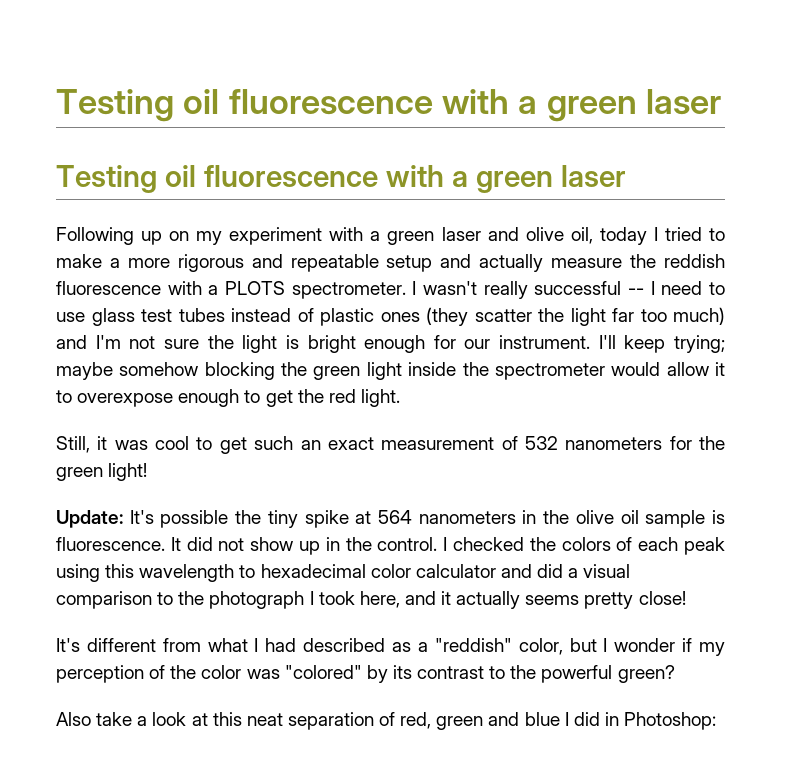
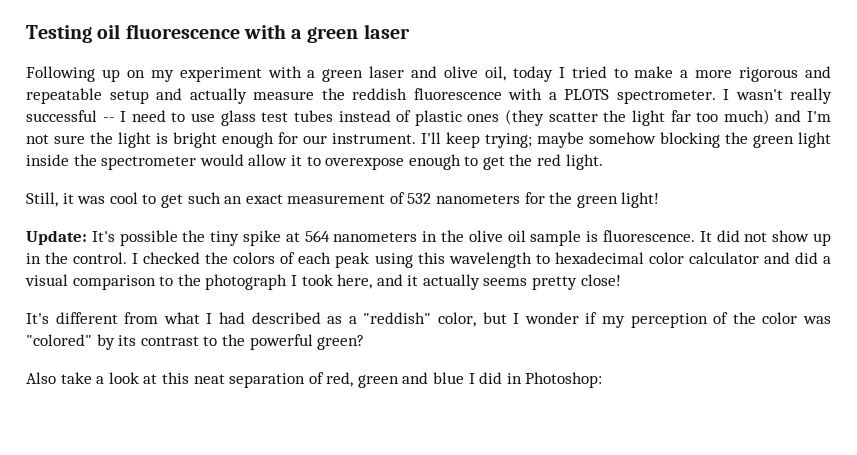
[56,89,721,122] [56,165,626,193] Testing oil fluorescence with a green laser // Testing oil fluorescence with a green laser -> [26,24,410,43] Testing oil fluorescence with a green laser

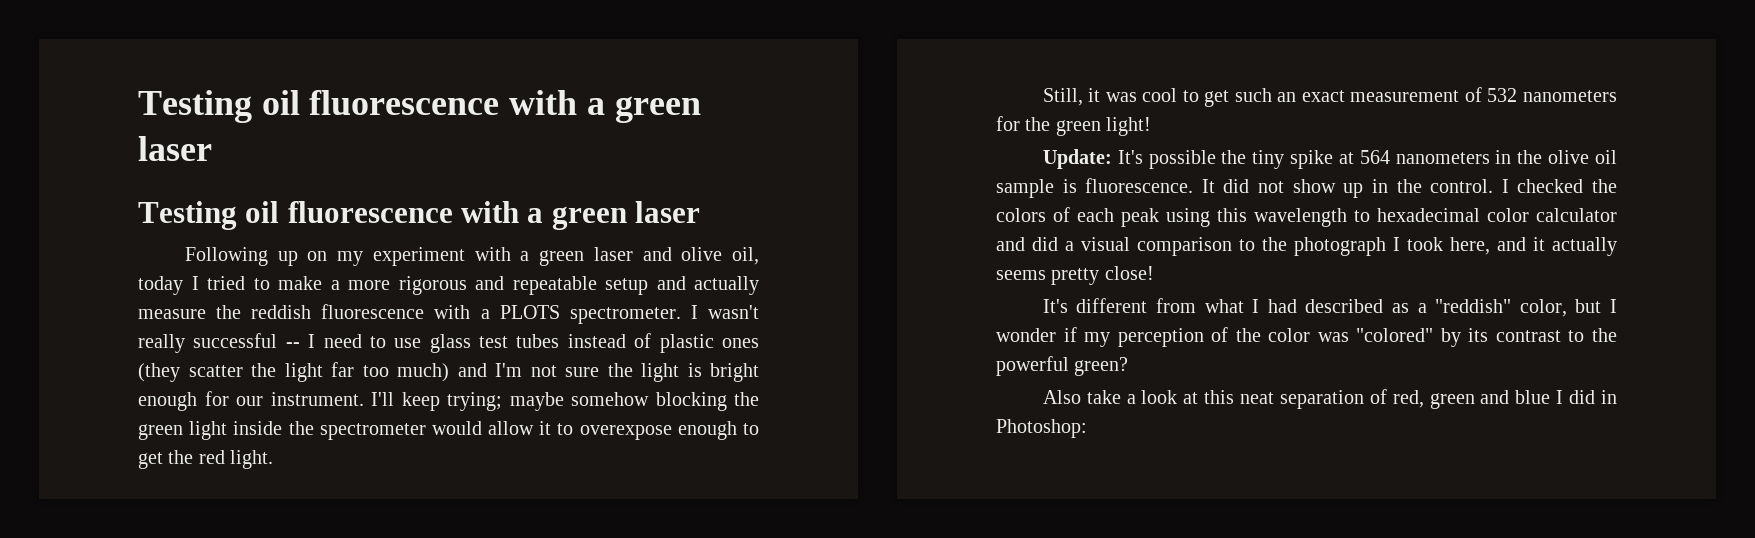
[26,24,410,43] Testing oil fluorescence with a green laser -> [138,90,701,123] [138,136,212,161] [138,201,701,230] Testing oil fluorescence with a green laser // Testing oil fluorescence with a green laser

